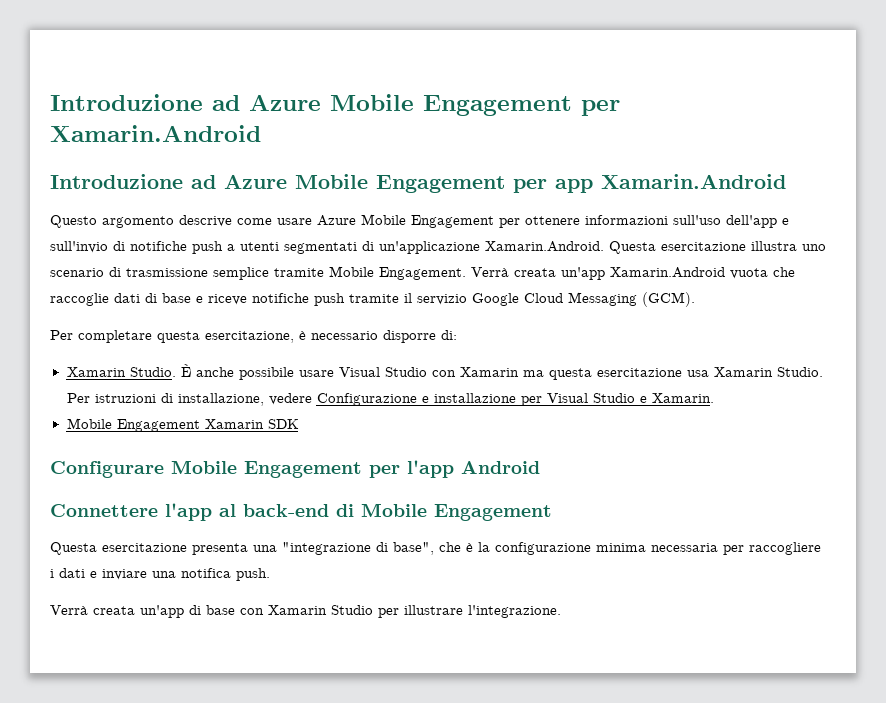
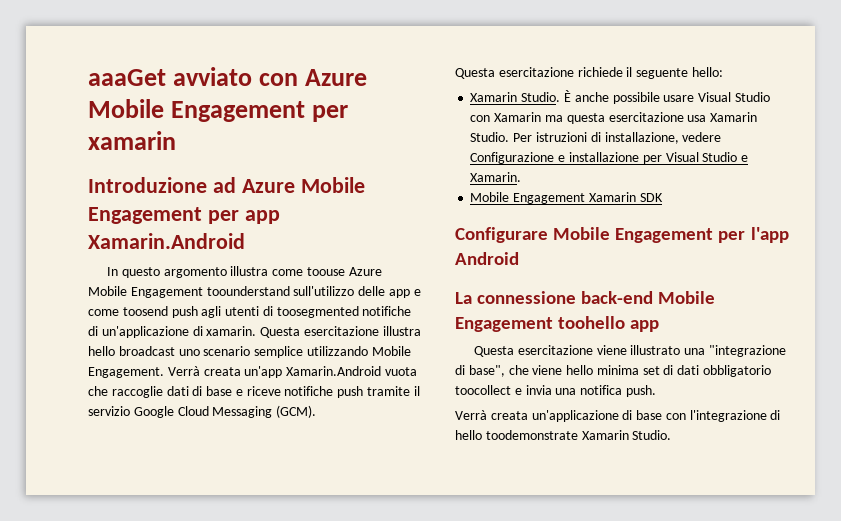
[50,94,620,116] [50,125,261,142] Introduzione ad Azure Mobile Engagement per Xamarin.Android -> [88,67,367,86] [88,99,348,122] [88,131,176,150] aaaGet avviato con Azure Mobile Engagement per xamarin
[50,214,789,228] [50,241,826,254] [50,267,324,280] Questo argomento descrive come usare Azure Mobile Engagement per ottenere informazioni sull'uso dell'app e sull'invio di notifiche push a utenti segmentati di un'applicazione Xamarin.Android. Questa esercitazione illustra uno scenario di trasmissione semplice tramite -> [106,266,382,278] [88,286,421,298] [88,306,412,318] [88,326,421,338] [88,346,368,358] In questo argomento illustra come toouse Azure Mobile Engagement toounderstand sull'utilizzo delle app e come toosend push agli utenti di toosegmented notifiche di un'applicazione di xamarin. Questa esercitazione illustra hello broadcast uno scenario semplice utilizzando
[50,330,457,343] Per completare questa esercitazione, è necessario disporre di: -> [455,67,723,79] Questa esercitazione richiede il seguente hello:
[50,503,552,521] [50,542,248,555] Connettere l'app al back-end di Mobile Engagement // Questa esercitazione presenta -> [455,291,716,304] [455,316,660,332] [473,345,681,357] La connessione back-end Mobile Engagement toohello app // Questa esercitazione viene illustrato
[466,542,821,555] [50,568,147,580] è la configurazione minima necessaria per raccogliere i dati e inviare -> [532,365,772,377] [455,385,552,395] viene hello minima set di dati obbligatorio toocollect e invia
[140,605,184,618] un'app -> [531,410,619,422] un'applicazione
[268,605,561,618] Xamarin Studio per illustrare l'integrazione. -> [689,410,781,422] [455,430,672,440] l'integrazione di hello toodemonstrate Xamarin Studio.

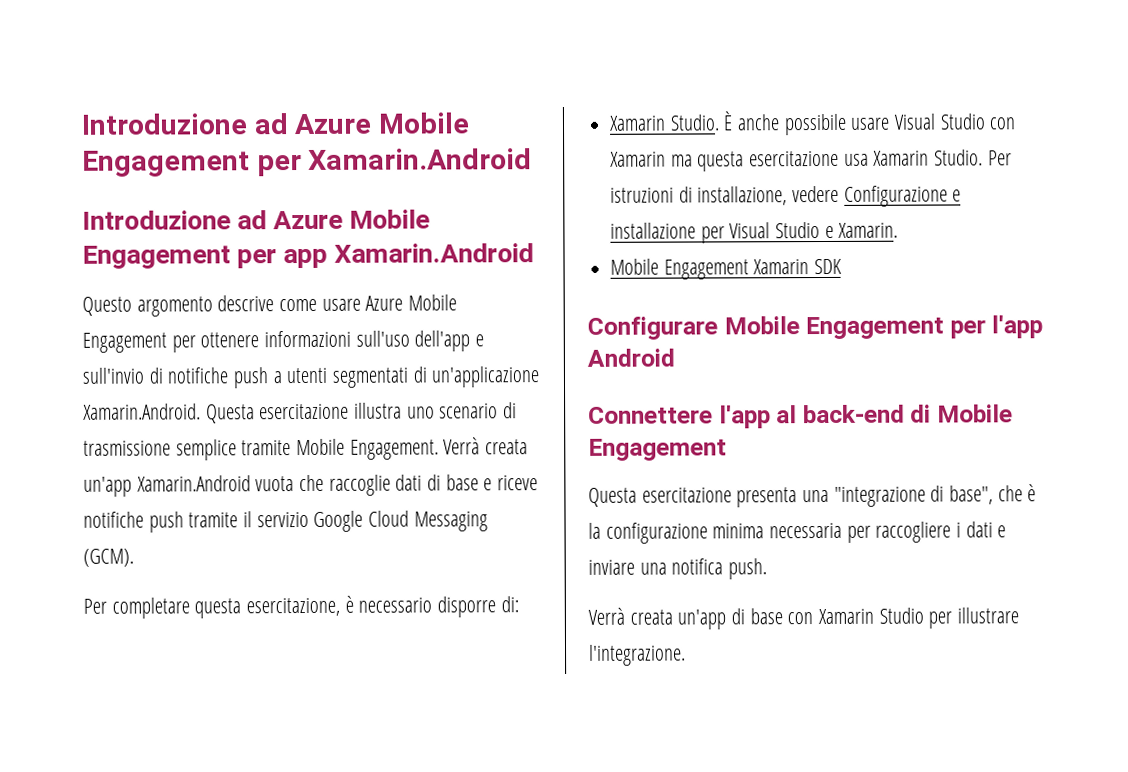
[88,67,367,86] [88,99,348,122] [88,131,176,150] aaaGet avviato con Azure Mobile Engagement per xamarin -> [81,112,471,135] [82,148,533,177] Introduzione ad Azure Mobile Engagement per Xamarin.Android
[106,266,382,278] [88,286,421,298] [88,306,412,318] [88,326,421,338] [88,346,368,358] In questo argomento illustra come toouse Azure Mobile Engagement toounderstand sull'utilizzo delle app e come toosend push agli utenti di toosegmented notifiche di un'applicazione di xamarin. Questa esercitazione illustra hello broadcast uno scenario semplice utilizzando -> [82,294,458,317] [82,330,484,353] [82,366,541,389] [83,402,518,424] [83,439,292,461] Questo argomento descrive come usare Azure Mobile Engagement per ottenere informazioni sull'uso dell'app e sull'invio di notifiche push a utenti segmentati di un'applicazione Xamarin.Android. Questa esercitazione illustra uno scenario di trasmissione semplice tramite
[455,67,723,79] Questa esercitazione richiede il seguente hello: -> [83,595,519,619] Per completare questa esercitazione, è necessario disporre di:
[455,291,716,304] [455,316,660,332] [473,345,681,357] La connessione back-end Mobile Engagement toohello app // Questa esercitazione viene illustrato -> [588,404,1014,429] [588,438,727,461] [588,487,798,508] Connettere l'app al back-end di Mobile Engagement // Questa esercitazione presenta
[532,365,772,377] [455,385,552,395] viene hello minima set di dati obbligatorio toocollect e invia -> [1027,484,1037,502] [588,521,1007,544] [588,559,635,575] è la configurazione minima necessaria per raccogliere i dati e inviare
[531,410,619,422] un'applicazione -> [677,609,727,630] un'app
[689,410,781,422] [455,430,672,440] l'integrazione di hello toodemonstrate Xamarin Studio. -> [818,607,1020,629] [588,644,686,666] Xamarin Studio per illustrare l'integrazione.

